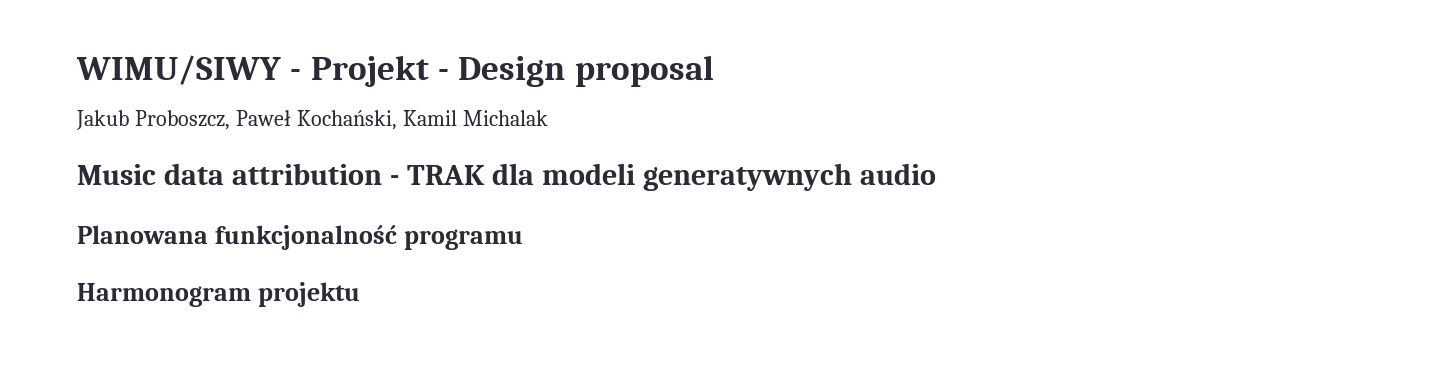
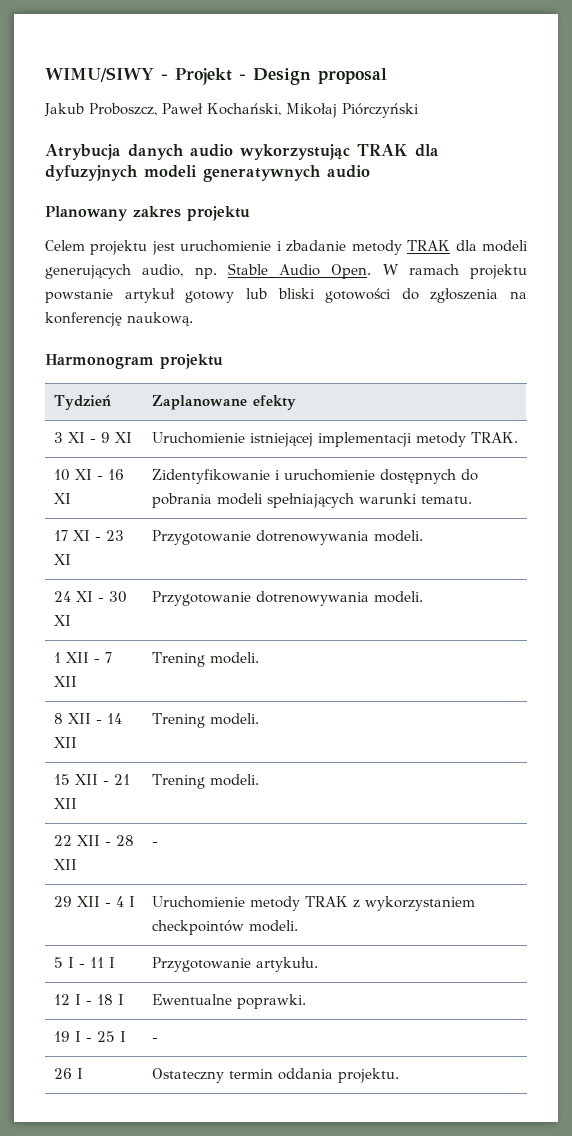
[402,110,548,126] [77,163,534,185] Kamil Michalak // Music data attribution - TRAK dla -> [286,103,419,118] [45,144,439,160] [45,165,138,181] Mikołaj Piórczyński // Atrybucja danych audio wykorzystując TRAK dla dyfuzyjnych
[77,225,523,250] [77,282,360,307] Planowana funkcjonalność programu // Harmonogram projektu -> [45,206,250,221] [45,240,529,255] [45,263,527,279] [45,288,527,303] [45,312,193,327] [45,354,223,369] [53,395,111,410] [151,395,296,410] [53,432,132,443] [151,432,518,447] [53,469,124,481] [53,493,71,504] [151,469,478,484] [151,493,472,508] [53,530,124,541] [53,554,71,565] [151,530,423,545] [53,591,127,603] [53,615,71,626] [151,591,423,606] [53,652,112,663] [53,676,77,687] [151,652,259,667] [53,713,122,724] [53,737,77,748] [151,713,259,728] [53,774,130,785] [53,798,77,809] [151,774,259,789] [53,835,134,846] [53,859,77,870] [151,841,158,846] [53,896,135,907] [151,896,475,911] [151,920,298,935] [53,957,115,968] [151,957,318,972] [53,994,124,1005] [151,994,306,1009] [53,1031,126,1042] [151,1037,158,1042] [53,1068,83,1079] [151,1068,399,1083] Planowany zakres projektu // Celem projektu jest uruchomienie i zbadanie metody TRAK dla modeli generujących audio, np. Stable Audio Open. W ramach projektu powstanie artykuł gotowy lub bliski gotowości do zgłoszenia na konferencję naukową. // Harmonogram projektu // Tydzień | Zaplanowane efekty // 3 XI - 9 XI | Uruchomienie istniejącej implementacji metody TRAK. // 10 XI - 16 XI | Zidentyfikowanie i uruchomienie dostępnych do pobrania modeli spełniających warunki tematu. // 17 XI - 23 XI | Przygotowanie dotrenowywania modeli. // 24 XI - 30 XI | Przygotowanie dotrenowywania modeli. // 1 XII - 7 XII | Trening modeli. // 8 XII - 14 XII | Trening modeli. // 15 XII - 21 XII | Trening modeli. // 22 XII - 28 XII | - // 29 XII - 4 I | Uruchomienie metody TRAK z wykorzystaniem checkpointów modeli. // 5 I - 11 I | Przygotowanie artykułu. // 12 I - 18 I | Ewentualne poprawki. // 19 I - 25 I | - // 26 I | Ostateczny termin oddania projektu.

